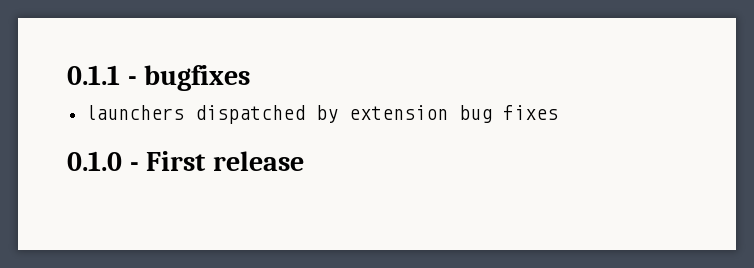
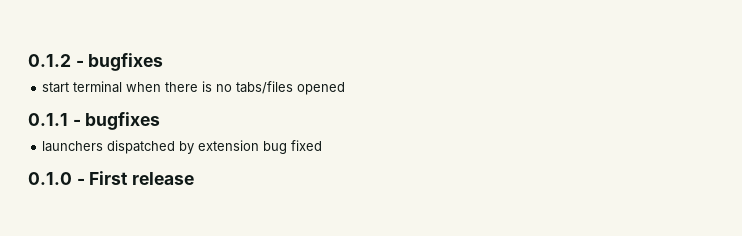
(67, 75) none -> [28,53,164,71] [42,81,346,95] 0.1.2 - bugfixes // start terminal when there is no tabs/files opened //
[503,105,559,120] fixes -> [291,140,323,151] fixed

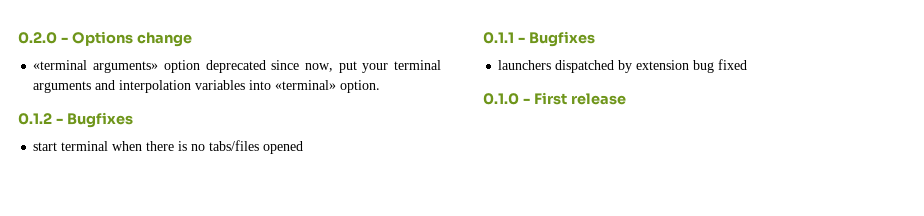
(28, 60) none -> [18,31,192,47] [33,60,441,73] [33,80,381,93] 0.2.0 - Options change // «terminal arguments» option deprecated since now, put your terminal arguments and interpolation variables into «terminal» option. //
[88,53,164,71] bugfixes -> [66,112,133,128] Bugfixes
[85,112,161,130] bugfixes -> [528,31,595,47] Bugfixes

